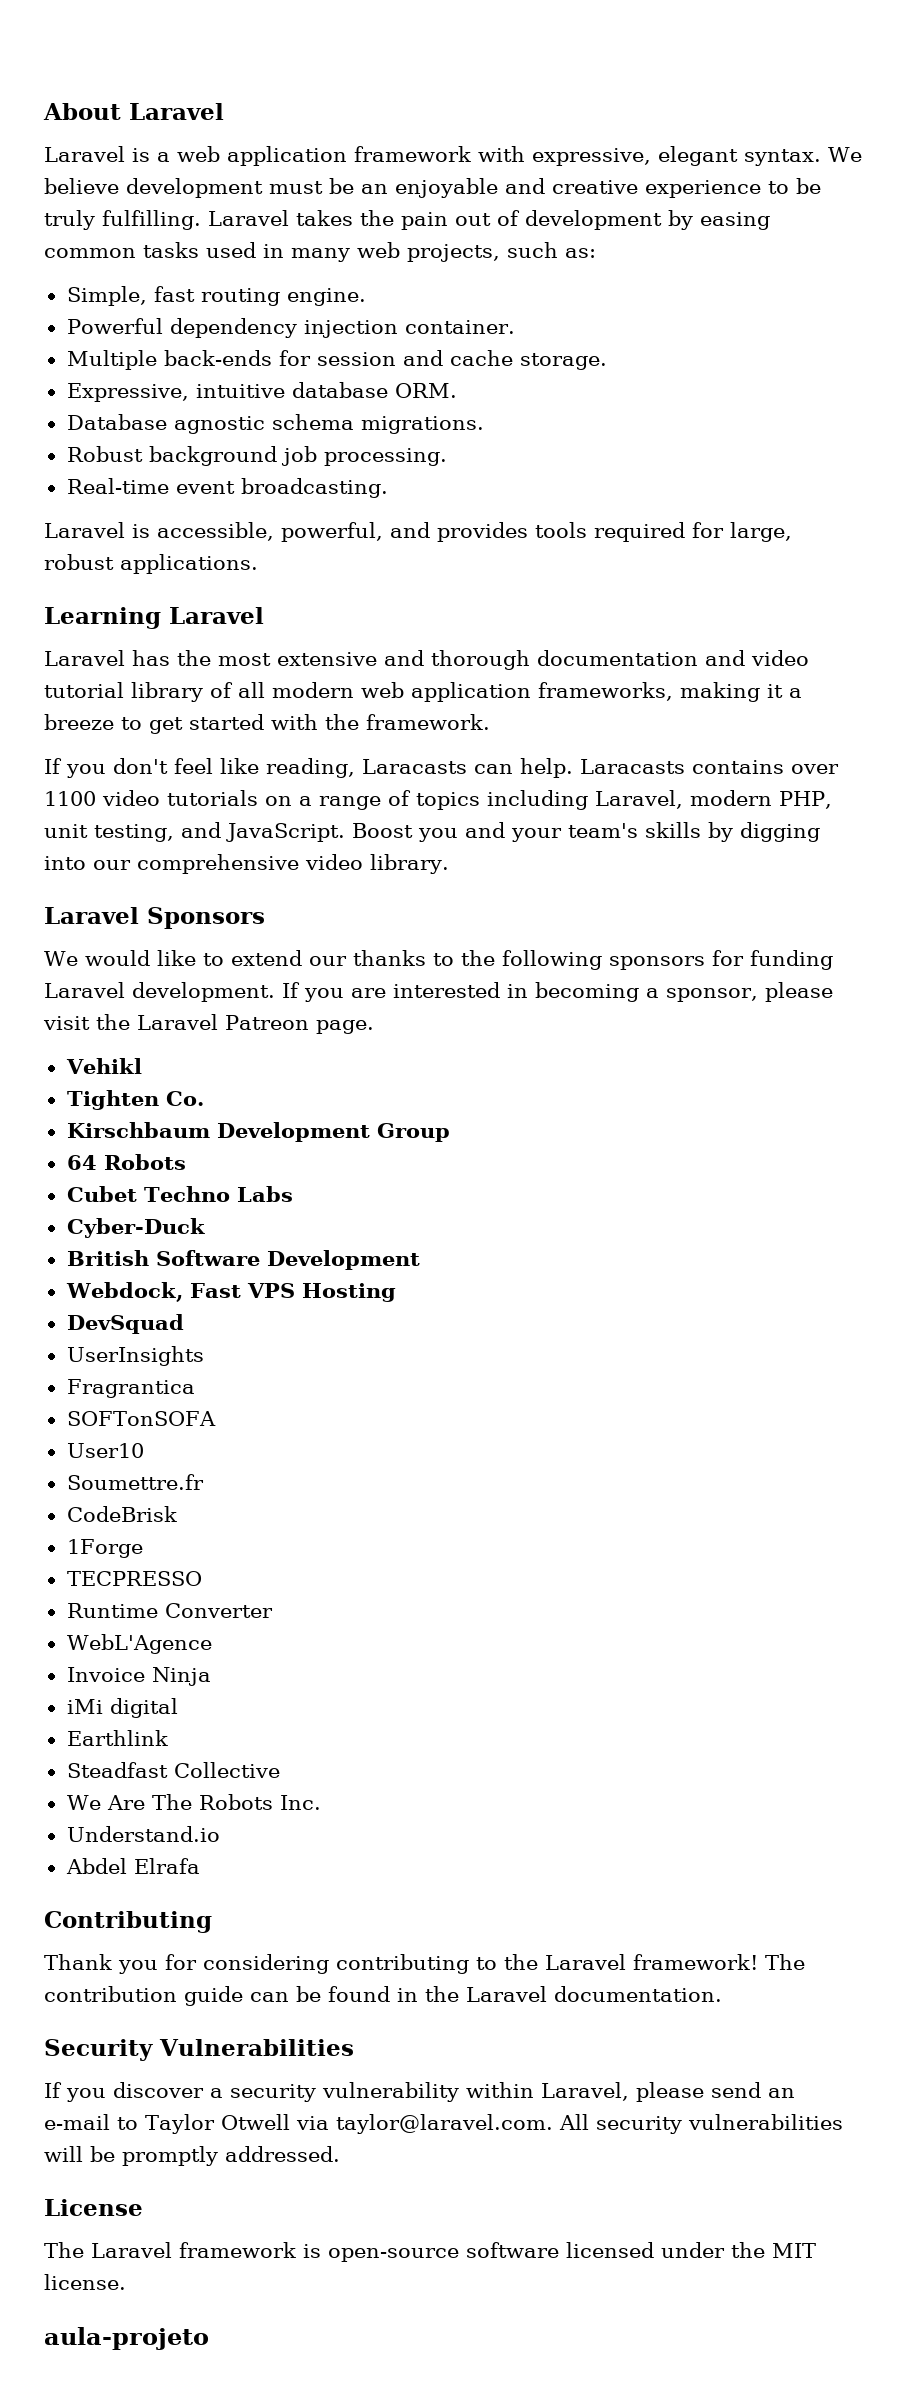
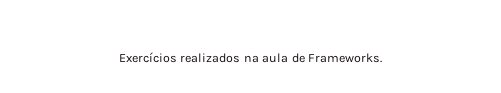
[43,103,224,120] [44,146,862,166] [44,178,821,198] [44,210,770,230] [44,242,596,262] [66,286,366,306] [66,318,515,338] [66,350,607,370] [66,382,457,402] [66,414,484,434] [66,446,447,466] [66,478,388,498] [44,522,792,542] [44,554,258,574] [44,607,264,629] [44,650,809,670] [44,682,802,702] [44,714,490,734] [44,758,839,778] [44,790,832,810] [44,822,820,842] [44,854,449,874] [44,907,265,929] [44,950,833,970] [44,982,833,1002] [43,1014,374,1034] [65,1058,142,1074] [66,1090,204,1110] [66,1122,450,1142] [66,1154,186,1170] [66,1186,293,1202] [66,1218,205,1238] [66,1250,420,1270] [65,1282,396,1302] [66,1314,184,1334] [66,1346,204,1366] [66,1379,195,1398] [66,1411,216,1426] [66,1443,144,1458] [66,1474,204,1490] [66,1506,177,1522] [66,1539,143,1558] [66,1571,202,1586] [66,1603,273,1618] [66,1634,212,1654] [66,1667,211,1686] [66,1698,178,1718] [66,1730,168,1746] [66,1762,280,1778] [66,1794,321,1810] [66,1826,220,1842] [65,1858,200,1874] [44,1911,212,1933] [44,1954,805,1974] [44,1986,722,2006] [44,2039,354,2061] [44,2082,795,2102] [44,2114,843,2134] [44,2146,340,2166] [44,2199,143,2216] [44,2242,816,2262] [44,2274,126,2290] [44,2327,209,2350] About Laravel // Laravel is a web application framework with expressive, elegant syntax. We believe development must be an enjoyable and creative experience to be truly fulfilling. Laravel takes the pain out of development by easing common tasks used in many web projects, such as: // Simple, fast routing engine. // Powerful dependency injection container. // Multiple back-ends for session and cache storage. // Expressive, intuitive database ORM. // Database agnostic schema migrations. // Robust background job processing. // Real-time event broadcasting. // Laravel is accessible, powerful, and provides tools required for large, robust applications. // Learning Laravel // Laravel has the most extensive and thorough documentation and video tutorial library of all modern web application frameworks, making it a breeze to get started with the framework. // If you don't feel like reading, Laracasts can help. Laracasts contains over 1100 video tutorials on a range of topics including Laravel, modern PHP, unit testing, and JavaScript. Boost you and your team's skills by digging into our comprehensive video library. // Laravel Sponsors // We would like to extend our thanks to the following sponsors for funding Laravel development. If you are interested in becoming a sponsor, please visit the Laravel Patreon page. // Vehikl // Tighten Co. // Kirschbaum Development Group // 64 Robots // Cubet Techno Labs // Cyber-Duck // British Software Development // Webdock, Fast VPS Hosting // DevSquad // UserInsights // Fragrantica // SOFTonSOFA // User10 // Soumettre.fr // CodeBrisk // 1Forge // TECPRESSO // Runtime Converter // WebL'Agence // Invoice Ninja // iMi digital // Earthlink // Steadfast Collective // We Are The Robots Inc. // Understand.io // Abdel Elrafa // Contributing // Thank you for considering contributing to the Laravel framework! The contribution guide can be found in the Laravel documentation. // Security Vulnerabilities // If you discover a security vulnerability within Laravel, please send an e-mail to Taylor Otwell via taylor@laravel.com. All security vulnerabilities will be promptly addressed. // License // The Laravel framework is open-source software licensed under the MIT license. // aula-projeto -> [119,52,382,63] Exercícios realizados na aula de Frameworks.

